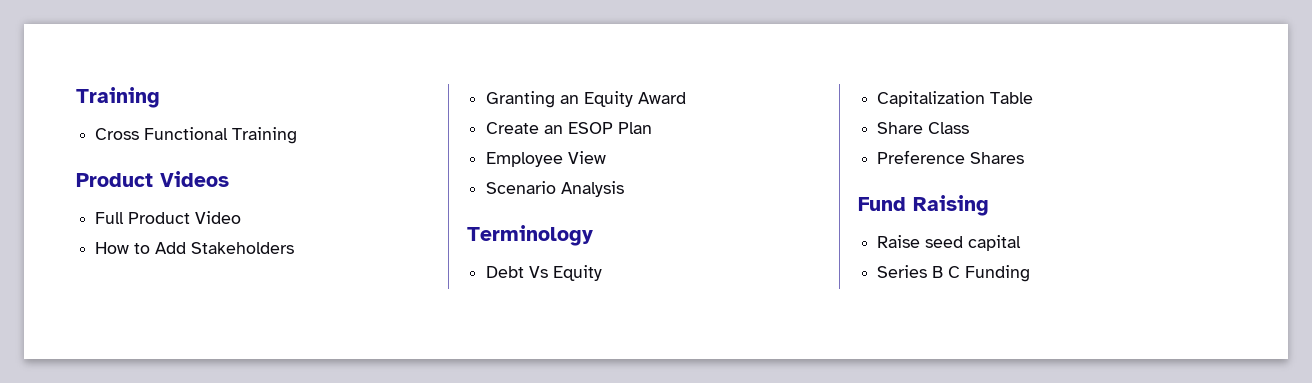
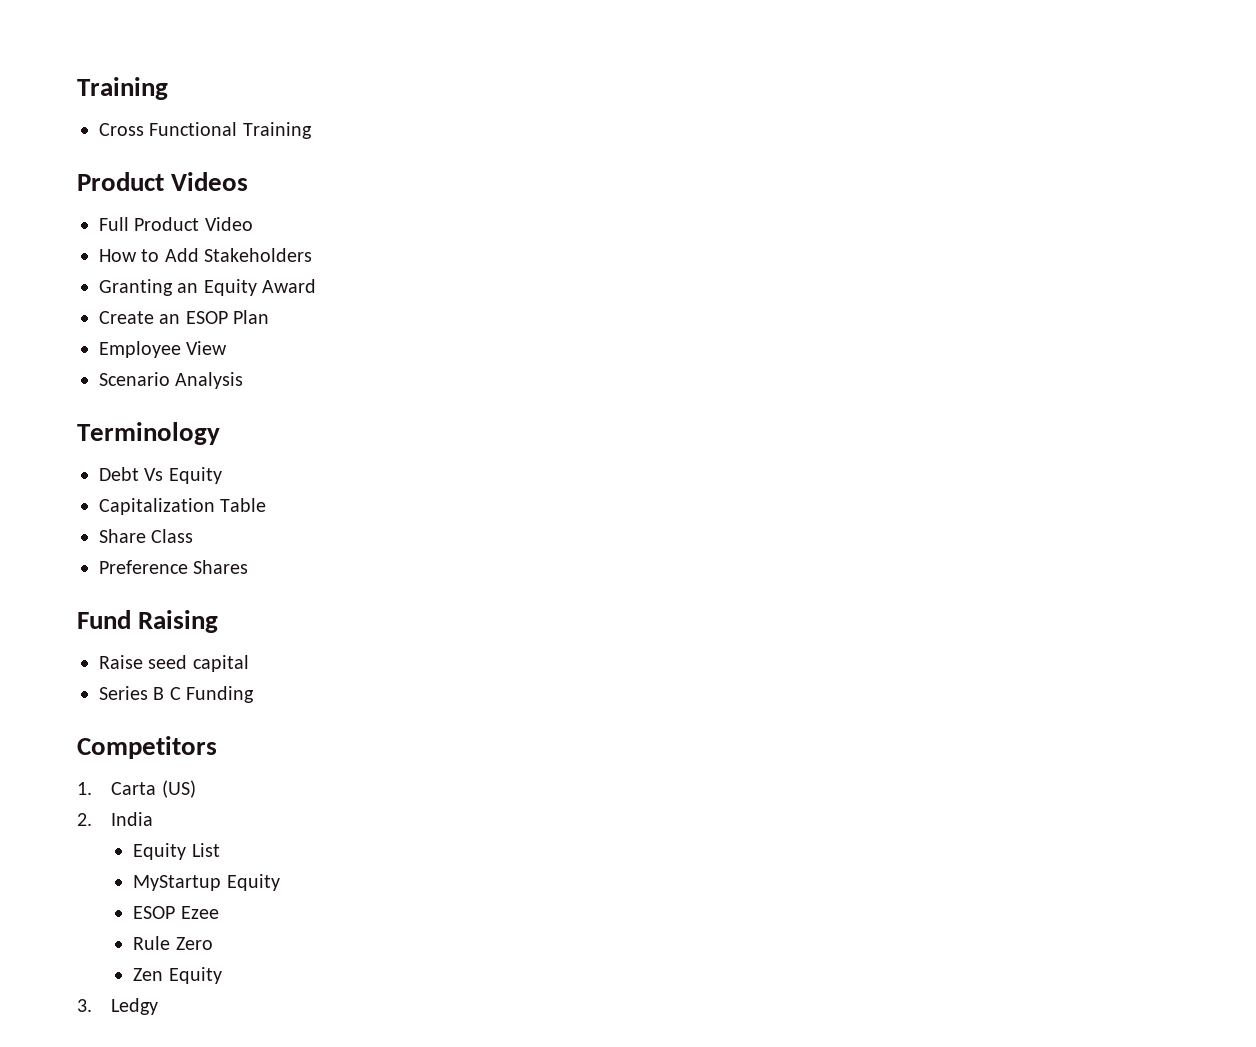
(1031, 273) none -> [77,736,217,759] [77,780,196,798] [77,812,154,826] [133,843,220,860] [133,874,280,891] [133,906,219,919] [133,936,213,950] [133,967,222,984] [77,998,159,1015] // Competitors // 1. Carta (US) // 2. India // Equity List // MyStartup Equity // ESOP Ezee // Rule Zero // Zen Equity // 3. Ledgy

